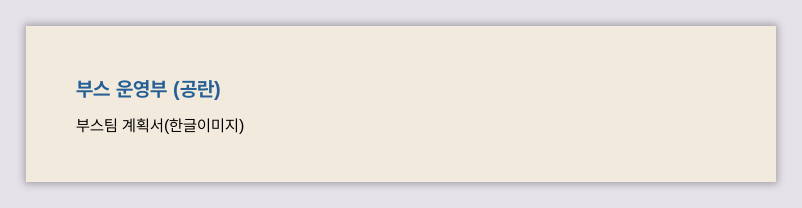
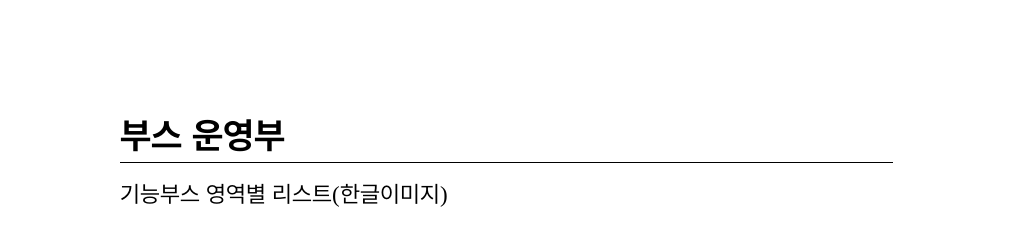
[173,80,221,100] [76,118,245,134] (공란) // 부스팀 계획서(한글이미지) -> [120,183,449,207] // 기능부스 영역별 리스트(한글이미지)

